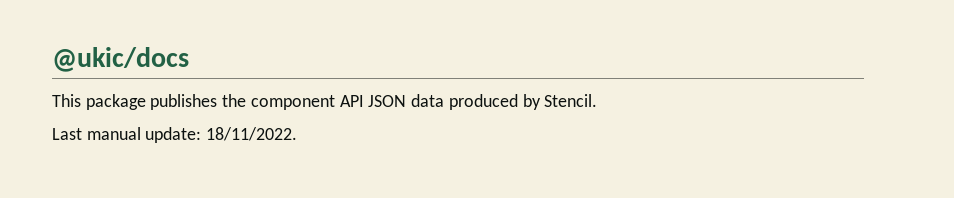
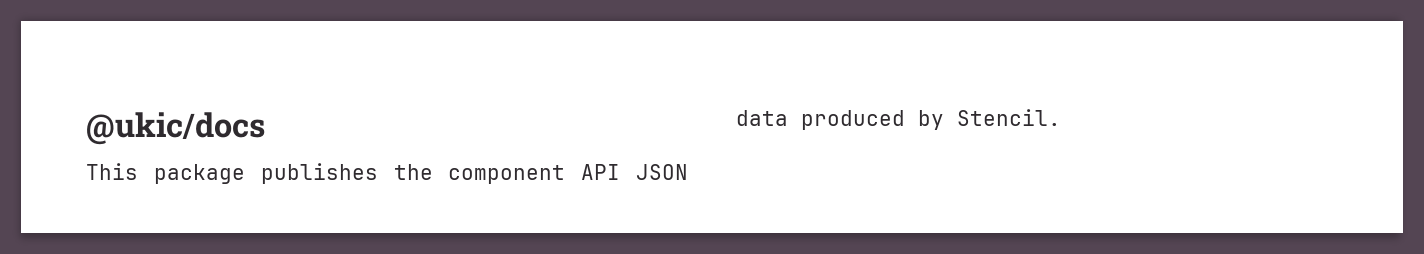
[52,127,298,143] // Last manual update: 18/11/2022. -> (1061, 117) none

